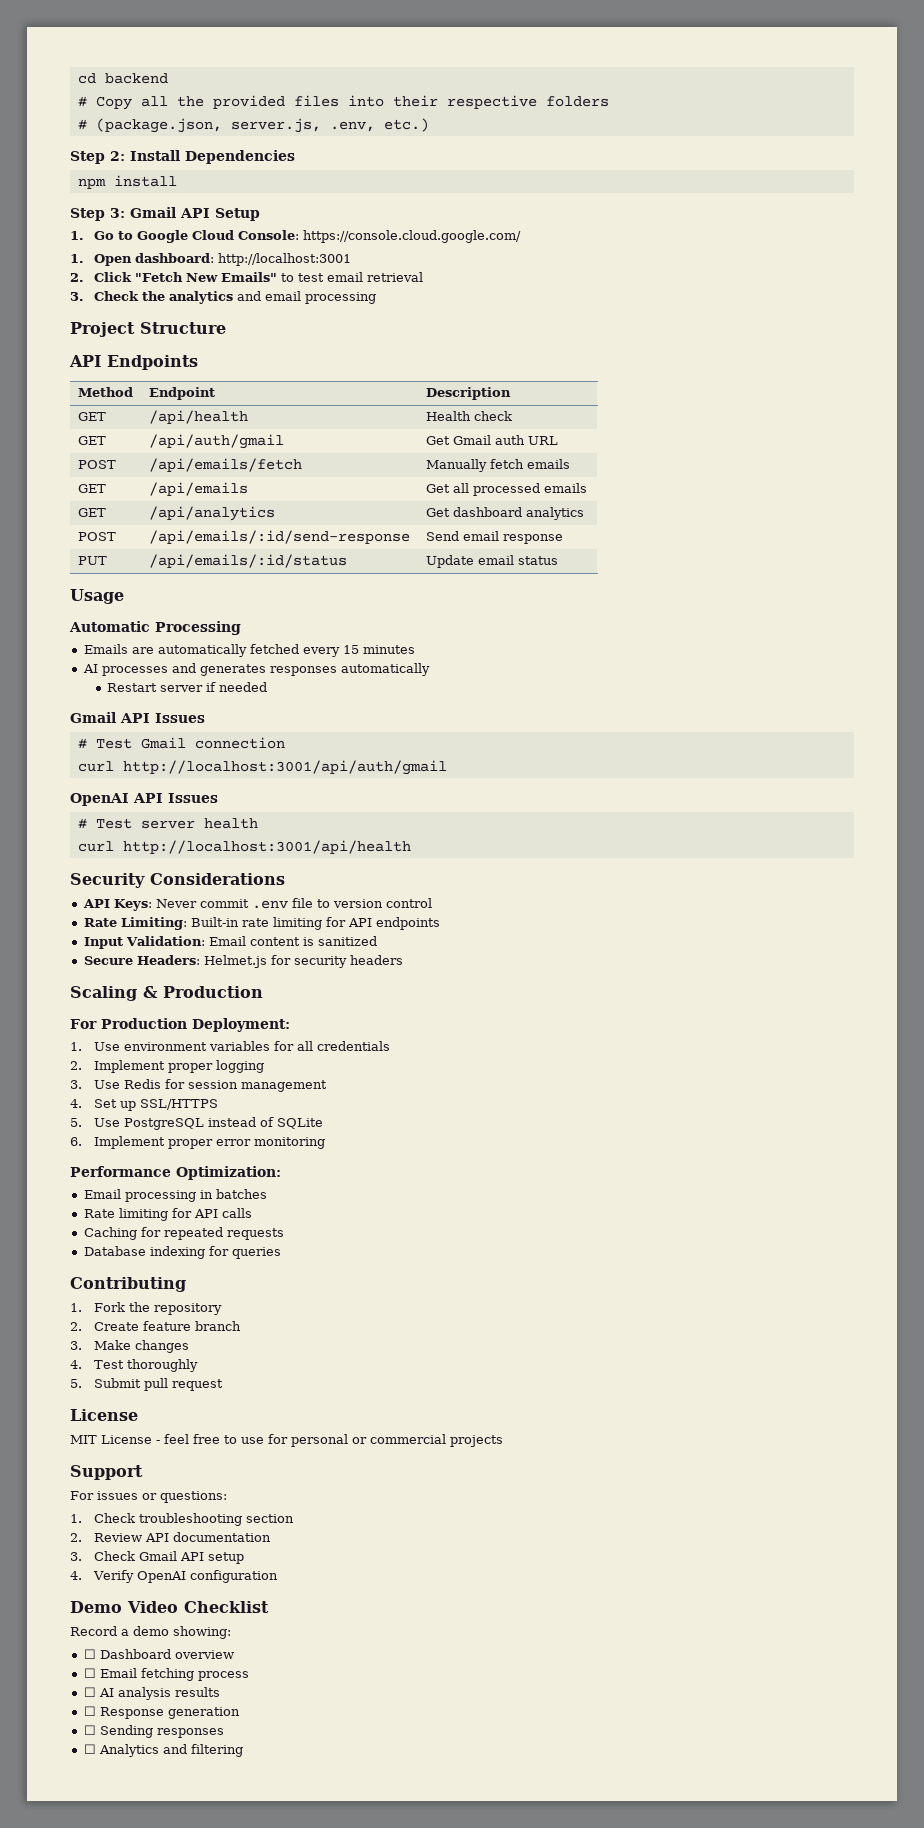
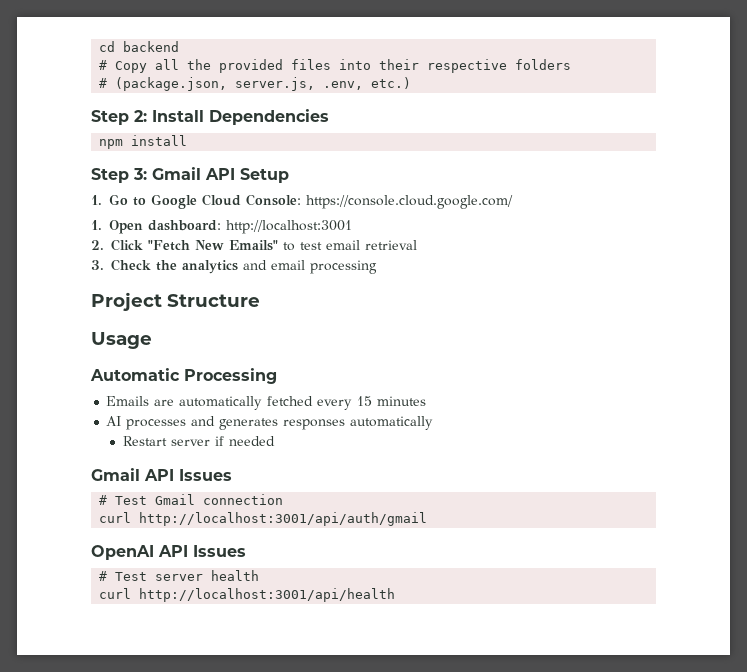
[69,355,198,370] [77,387,133,397] [148,387,215,400] [425,387,511,400] [77,412,106,421] [148,410,248,424] [425,411,512,421] [77,436,106,445] [148,434,284,449] [425,435,558,445] [77,460,116,469] [148,458,302,472] [425,459,570,472] [77,484,106,493] [148,482,248,496] [425,483,587,496] [77,508,106,517] [148,506,275,521] [425,507,584,520] [77,532,116,541] [148,530,410,544] [425,531,563,544] [77,556,107,565] [148,554,347,568] [425,555,558,568] // API Endpoints // Method | Endpoint | Description // GET | /api/health | Health check // GET | /api/auth/gmail | Get Gmail auth URL // POST | /api/emails/fetch | Manually fetch emails // GET | /api/emails | Get all processed emails // GET | /api/analytics | Get dashboard analytics // POST | /api/emails/:id/send-response | Send email response // PUT | /api/emails/:id/status | Update email status -> (260, 300) none
[70,873,285,888] [82,898,432,911] [83,917,440,930] [83,936,377,949] [83,955,403,968] [70,986,263,1001] [70,1018,290,1032] [70,1041,390,1051] [70,1060,264,1073] [70,1079,327,1092] [70,1099,218,1111] [70,1117,323,1130] [70,1136,325,1149] [70,1166,281,1180] [83,1189,267,1202] [83,1208,252,1221] [83,1227,284,1240] [83,1246,281,1259] [70,1277,186,1292] [70,1302,222,1315] [70,1321,241,1331] [70,1340,189,1353] [70,1359,198,1372] [70,1378,223,1391] [70,1409,138,1421] [70,1434,503,1447] [70,1465,143,1480] [70,1491,227,1503] [70,1513,294,1526] [70,1532,271,1542] [70,1551,244,1564] [70,1570,278,1583] [70,1601,269,1613] [70,1626,231,1639] [83,1649,234,1659] [83,1668,249,1681] [83,1687,220,1700] [83,1706,240,1719] [83,1725,224,1738] [83,1744,243,1757] // Security Considerations // API Keys: Never commit .env file to version control // Rate Limiting: Built-in rate limiting for API endpoints // Input Validation: Email content is sanitized // Secure Headers: Helmet.js for security headers // Scaling & Production // For Production Deployment: // 1. Use environment variables for all credentials // 2. Implement proper logging // 3. Use Redis for session management // 4. Set up SSL/HTTPS // 5. Use PostgreSQL instead of SQLite // 6. Implement proper error monitoring // Performance Optimization: // Email processing in batches // Rate limiting for API calls // Caching for repeated requests // Database indexing for queries // Contributing // 1. Fork the repository // 2. Create feature branch // 3. Make changes // 4. Test thoroughly // 5. Submit pull request // License // MIT License - feel free to use for personal or commercial projects // Support // For issues or questions: // 1. Check troubleshooting section // 2. Review API documentation // 3. Check Gmail API setup // 4. Verify OpenAI configuration // Demo Video Checklist // Record a demo showing: // ☐ Dashboard overview // ☐ Email fetching process // ☐ AI analysis results // ☐ Response generation // ☐ Sending responses // ☐ Analytics and filtering -> (396, 595) none

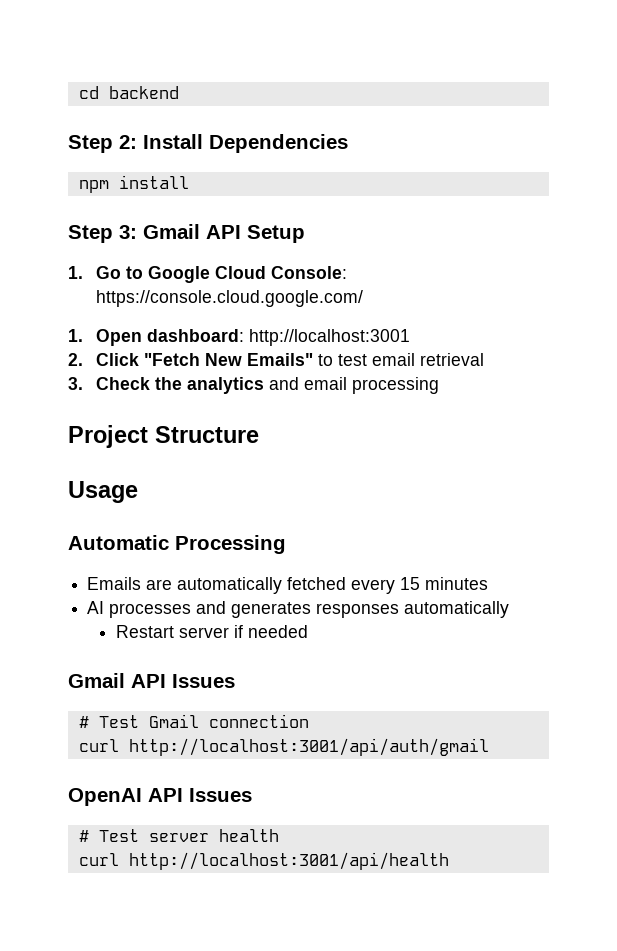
[99,59,572,73] [99,77,412,91] // # Copy all the provided files into their respective folders // # (package.json, server.js, .env, etc.) -> (179, 92) none

